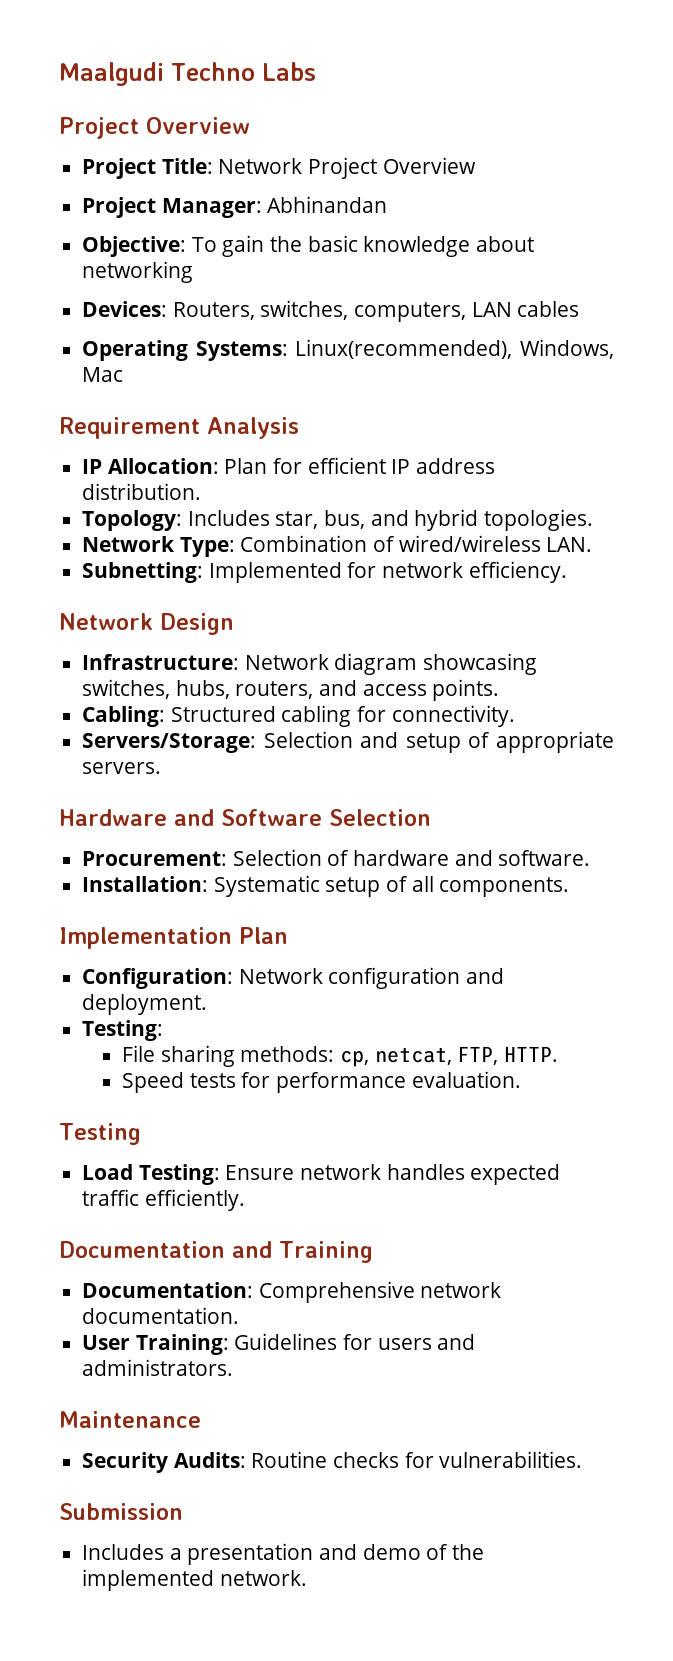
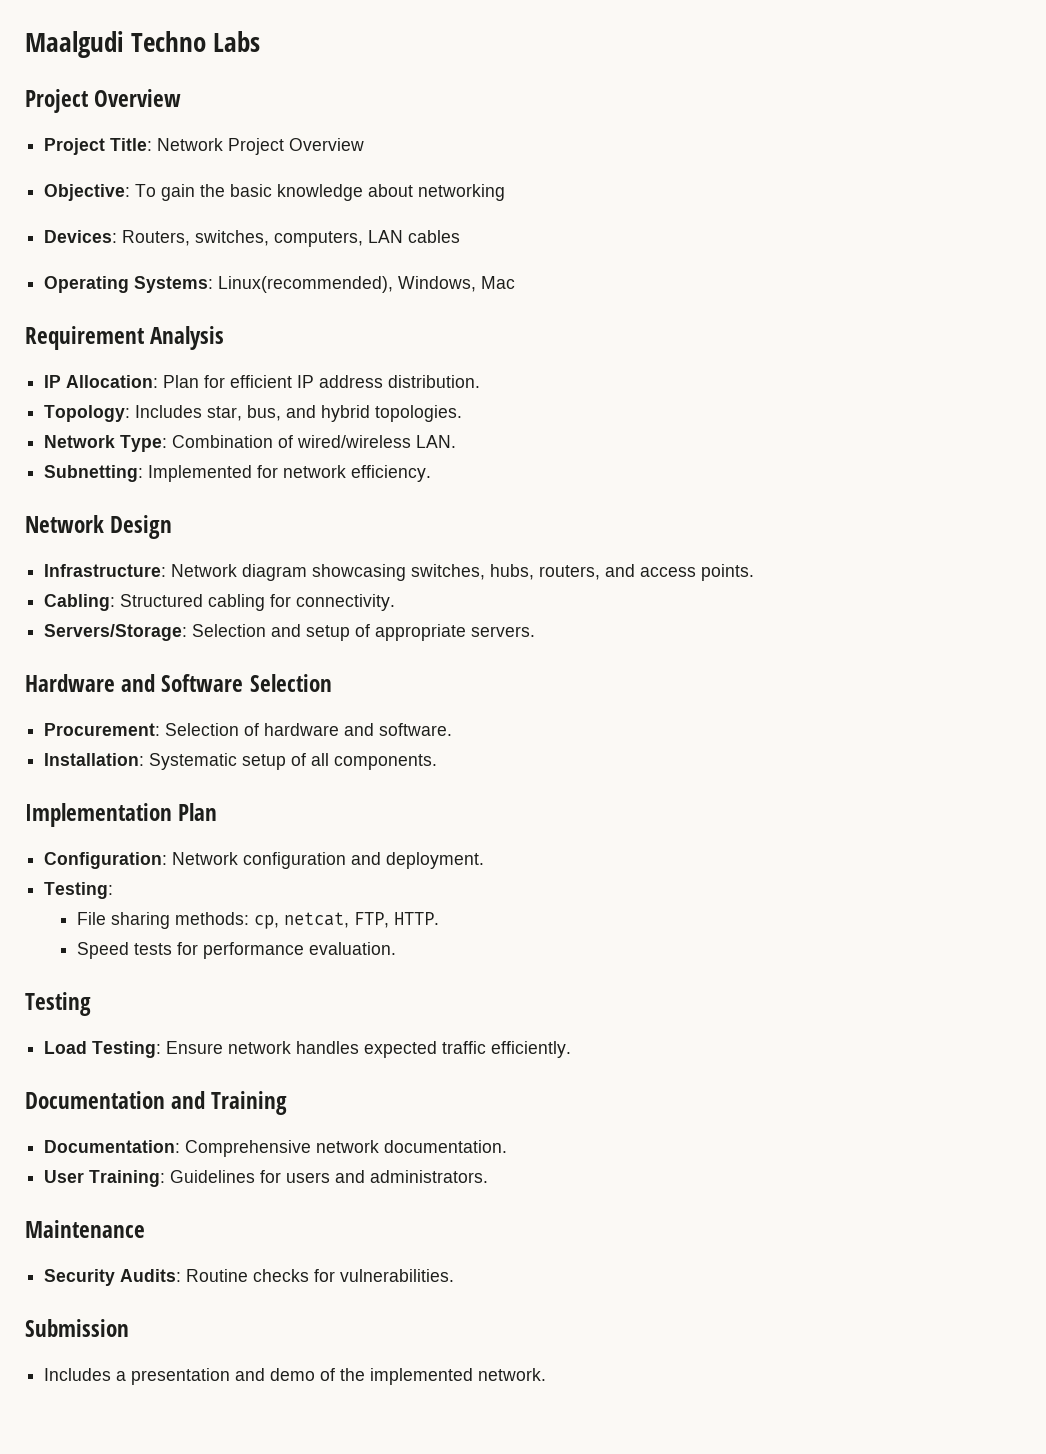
[82,196,388,218] // Project Manager: Abhinandan -> (365, 144) none

